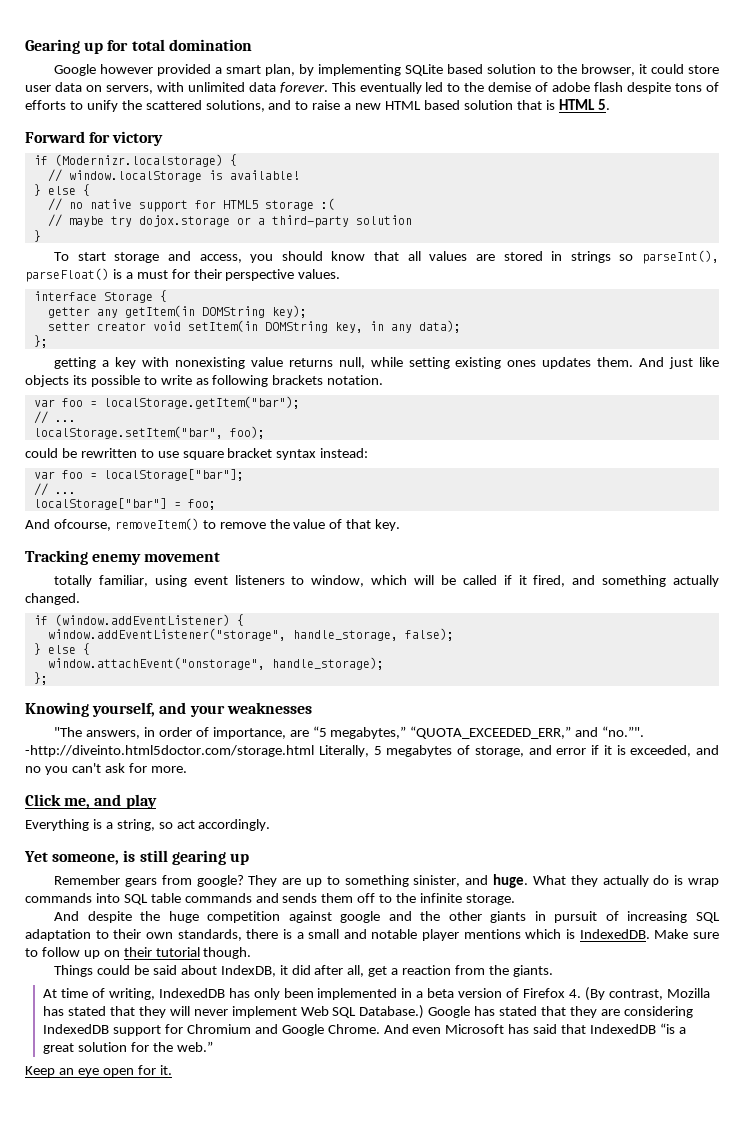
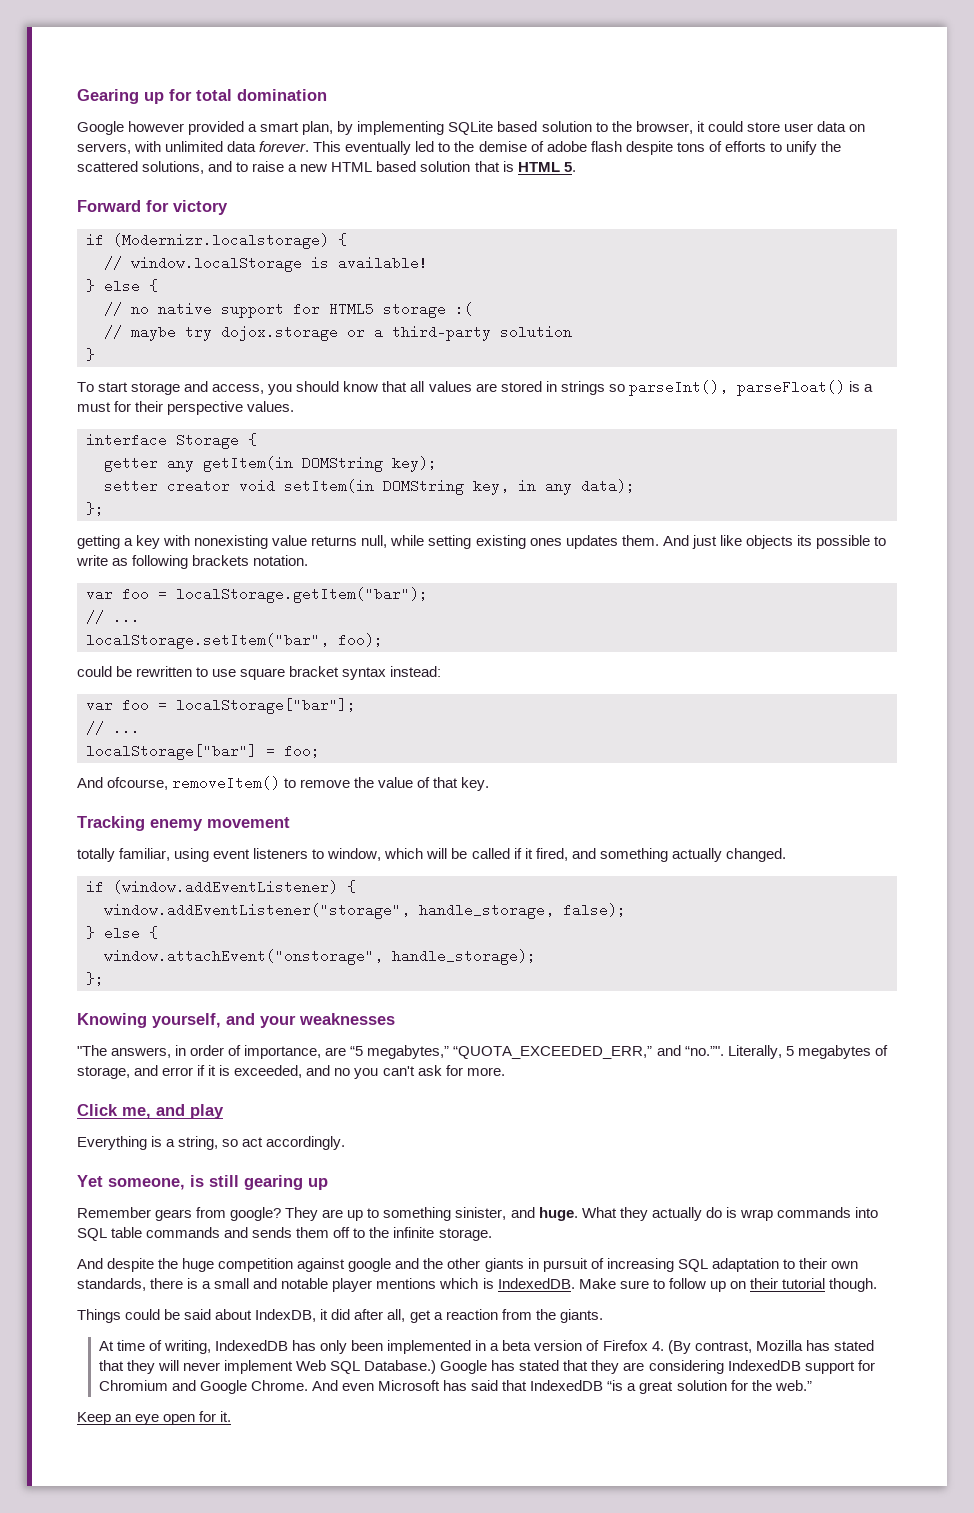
[25,745,314,757] -http://diveinto.html5doctor.com/storage.html -> (724, 1051) none

